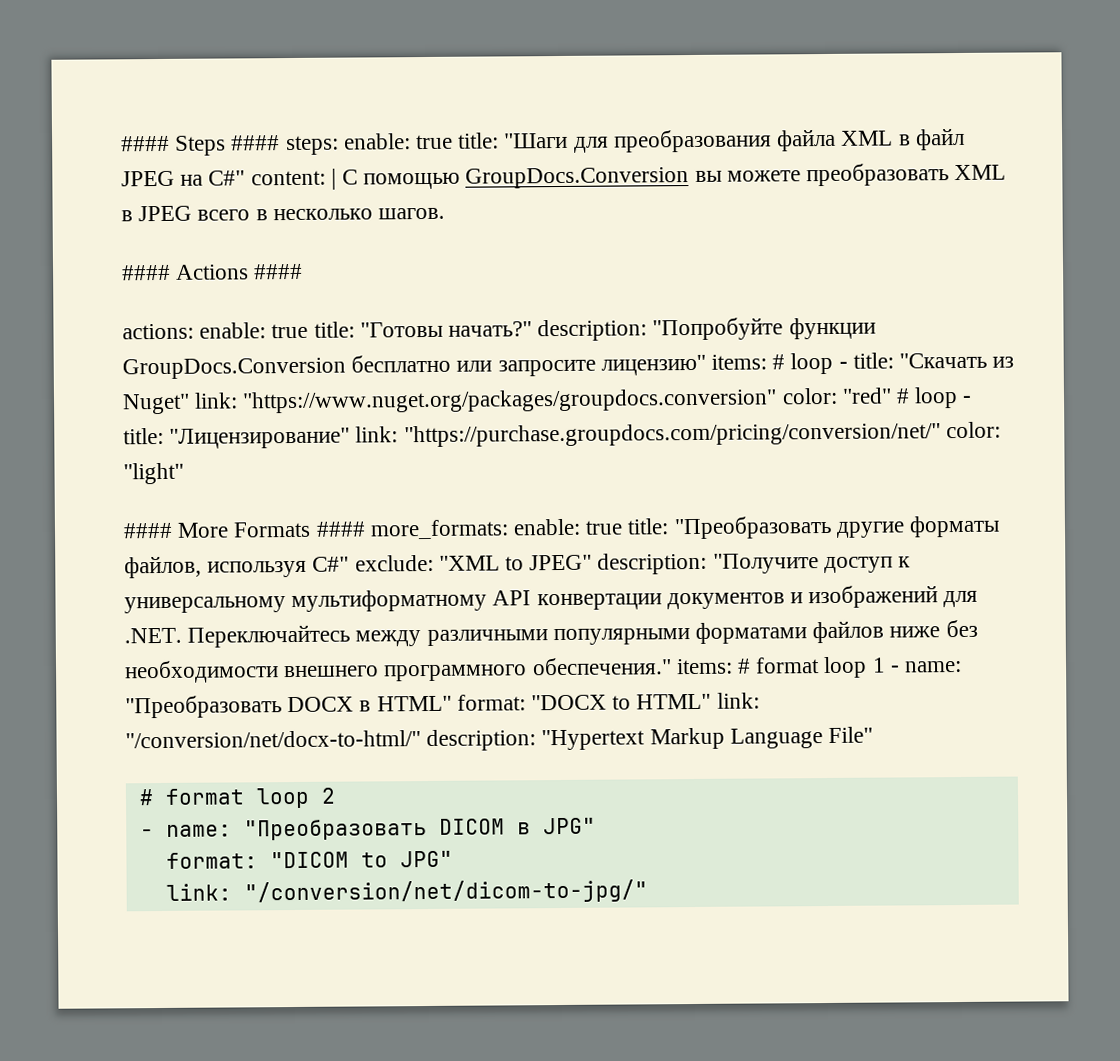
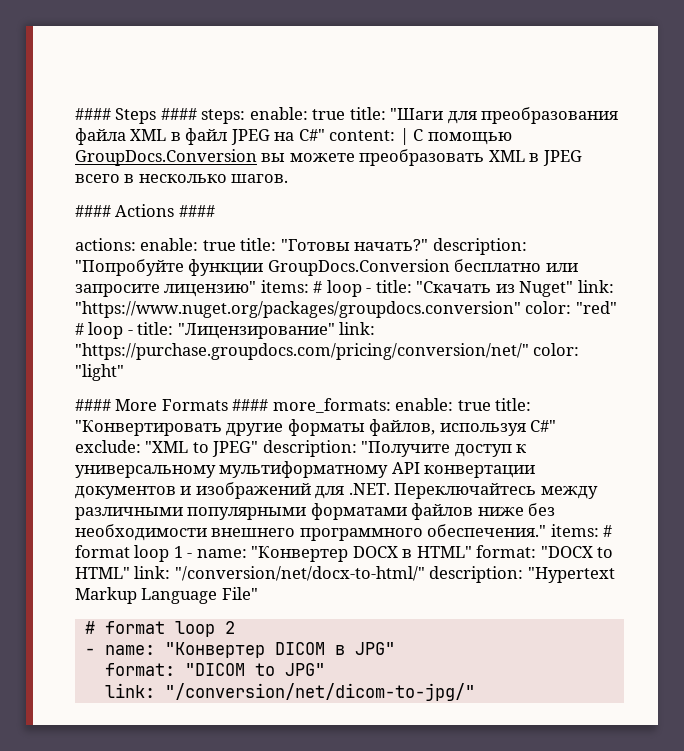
[673,515,832,540] "Преобразовать -> [75,420,222,436] "Конвертировать
[125,695,282,719] "Преобразовать -> [251,546,349,562] "Конвертер
[243,819,427,841] "Преобразовать -> [164,642,265,658] "Конвертер

